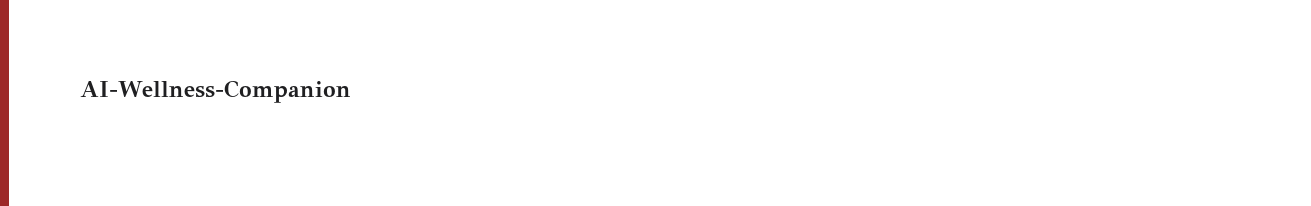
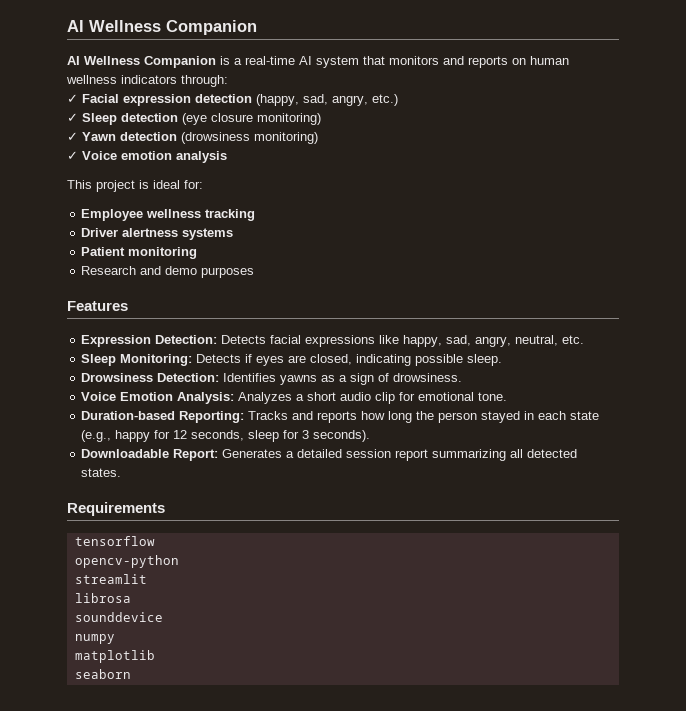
[80,80,351,103] AI-Wellness-Companion -> [67,20,257,35] [67,56,569,68] [66,75,228,87] [67,94,398,106] [67,113,321,125] [67,132,318,144] [67,151,227,163] [67,180,203,192] [81,209,256,221] [81,228,234,240] [81,247,198,259] [81,266,255,278] [67,301,128,311] [81,335,585,347] [81,354,503,366] [81,373,463,385] [81,392,508,404] [81,411,600,423] [81,430,371,442] [81,449,578,461] [81,468,122,477] [67,502,165,516] [74,536,155,546] [74,555,179,568] [74,574,147,584] [74,593,131,603] [74,612,163,622] [74,634,115,644] [74,650,155,663] [74,669,131,679] AI Wellness Companion // AI Wellness Companion is a real-time AI system that monitors and reports on human wellness indicators through: // ✓ Facial expression detection (happy, sad, angry, etc.) // ✓ Sleep detection (eye closure monitoring) // ✓ Yawn detection (drowsiness monitoring) // ✓ Voice emotion analysis // This project is ideal for: // Employee wellness tracking // Driver alertness systems // Patient monitoring // Research and demo purposes // Features // Expression Detection: Detects facial expressions like happy, sad, angry, neutral, etc. // Sleep Monitoring: Detects if eyes are closed, indicating possible sleep. // Drowsiness Detection: Identifies yawns as a sign of drowsiness. // Voice Emotion Analysis: Analyzes a short audio clip for emotional tone. // Duration-based Reporting: Tracks and reports how long the person stayed in each state (e.g., happy for 12 seconds, sleep for 3 seconds). // Downloadable Report: Generates a detailed session report summarizing all detected states. // Requirements // tensorflow // opencv-python // streamlit // librosa // sounddevice // numpy // matplotlib // seaborn

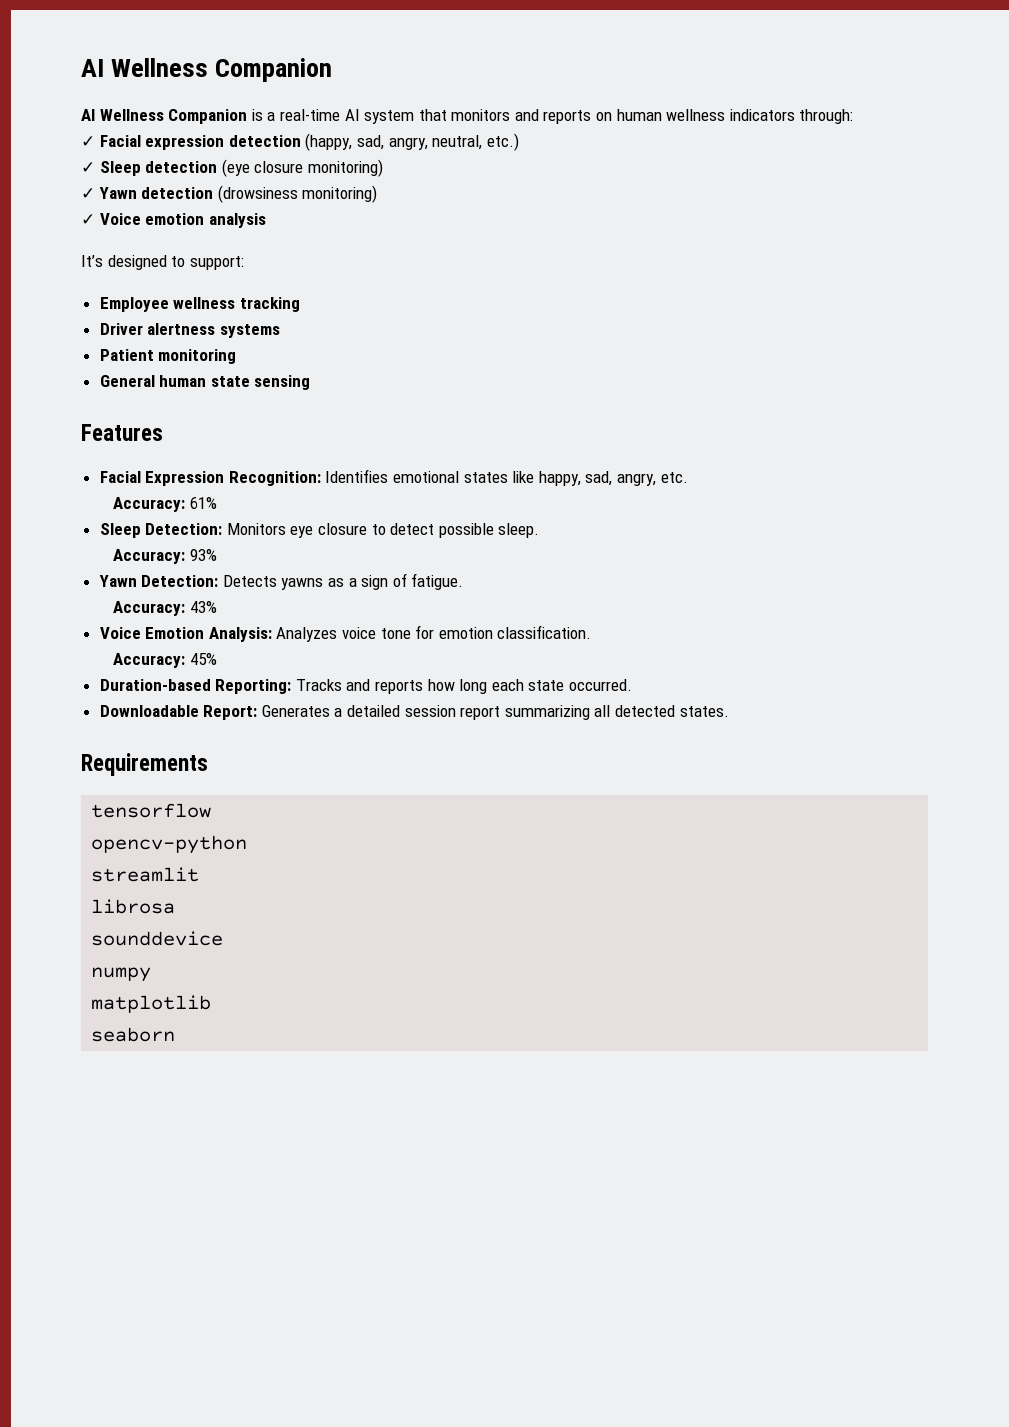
(368, 100) none -> [432,135,483,150] neutral,
[67,180,203,192] This project is ideal for: -> [81,255,244,270] It’s designed to support:
[81,266,255,278] [67,301,128,311] [81,335,376,347] Research and demo purposes // Features // Expression Detection: Detects facial expressions -> [99,375,311,390] [81,424,163,441] [99,469,508,486] General human state sensing // Features // Facial Expression Recognition: Identifies emotional states
[515,335,559,346] neutral, -> (657, 479) none
[81,354,503,366] [81,373,277,382] // Sleep Monitoring: Detects if eyes are closed, indicating possible sleep. // Drowsiness Detection: Identifies -> [113,497,218,512] [99,523,540,538] [113,549,218,564] [98,575,277,587] // Accuracy: 61% // Sleep Detection: Monitors eye closure to detect possible sleep. // Accuracy: 93% // Yawn Detection: Detects
[393,373,463,382] drowsiness. -> [411,573,464,590] [113,601,218,616] fatigue. // Accuracy: 43%
[296,392,508,404] a short audio clip for emotional tone. -> [342,625,592,639] [113,653,218,668] voice tone for emotion classification. // Accuracy: 45%
[416,411,600,423] [81,430,371,442] the person stayed in each state (e.g., happy for 12 seconds, sleep for 3 seconds). -> [491,679,633,691] each state occurred.

